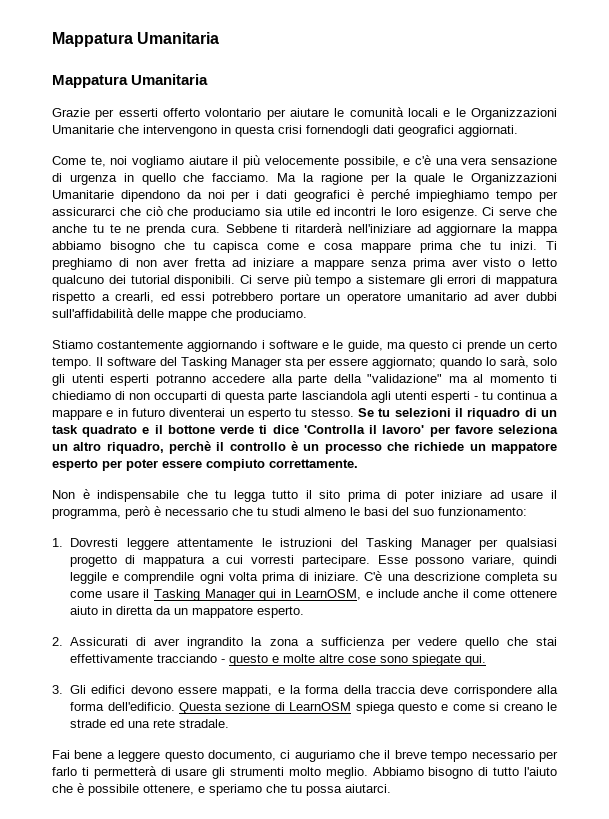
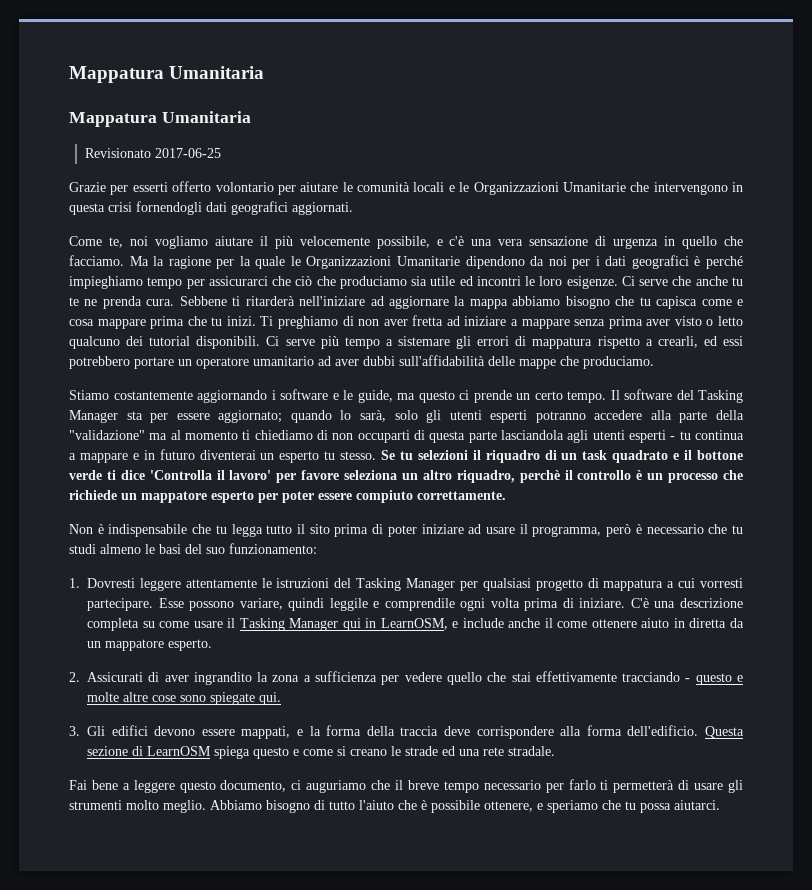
(209, 79) none -> [85,148,222,158] // Revisionato 2017-06-25

